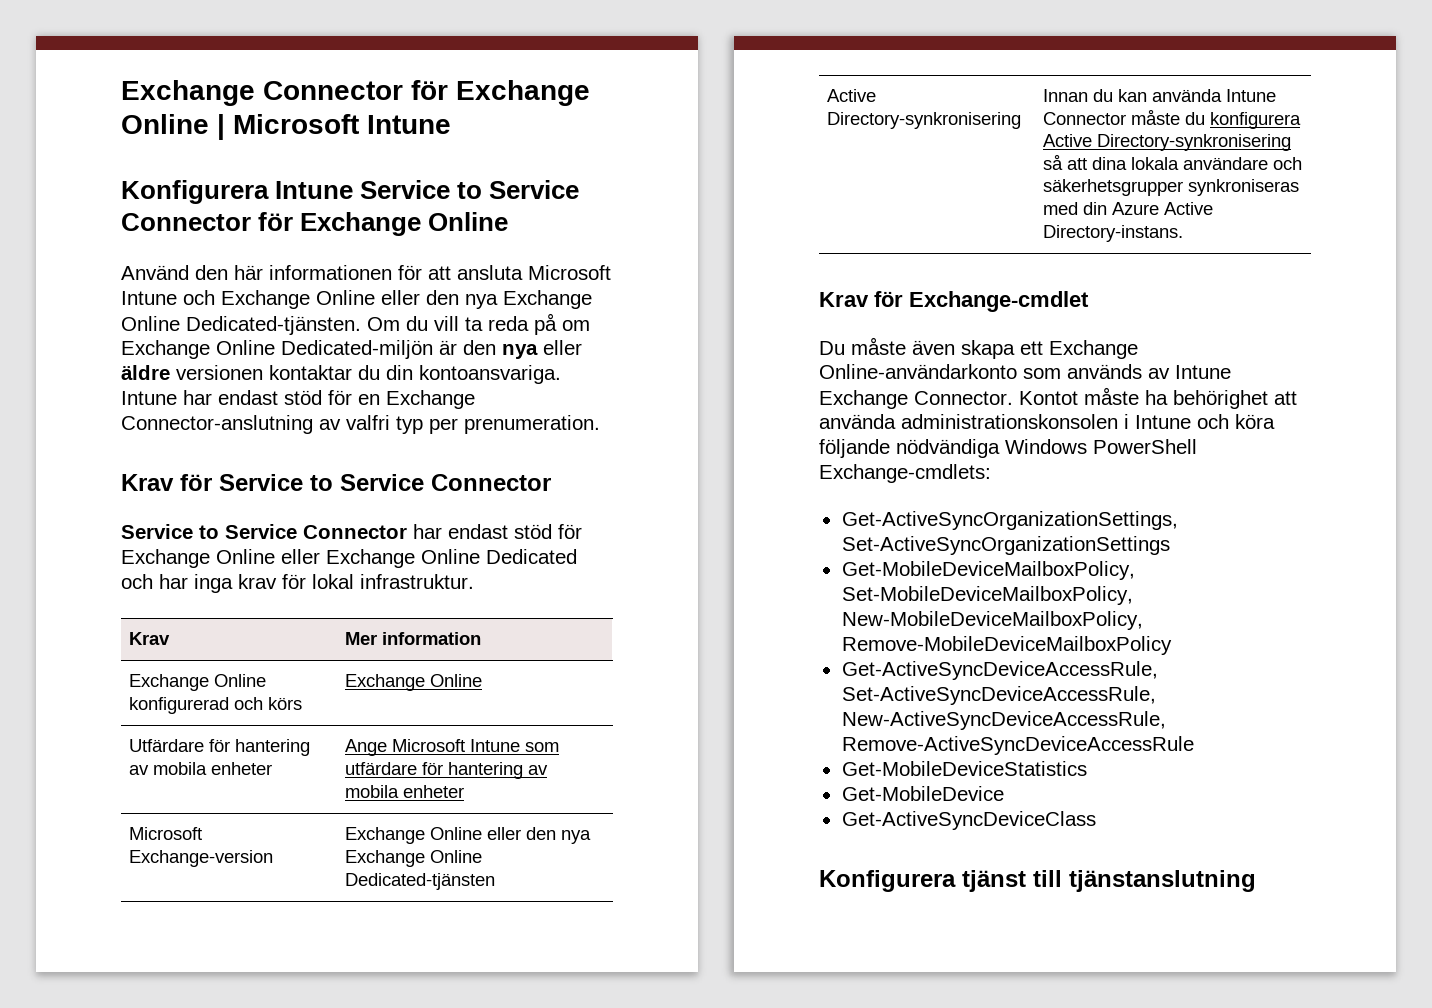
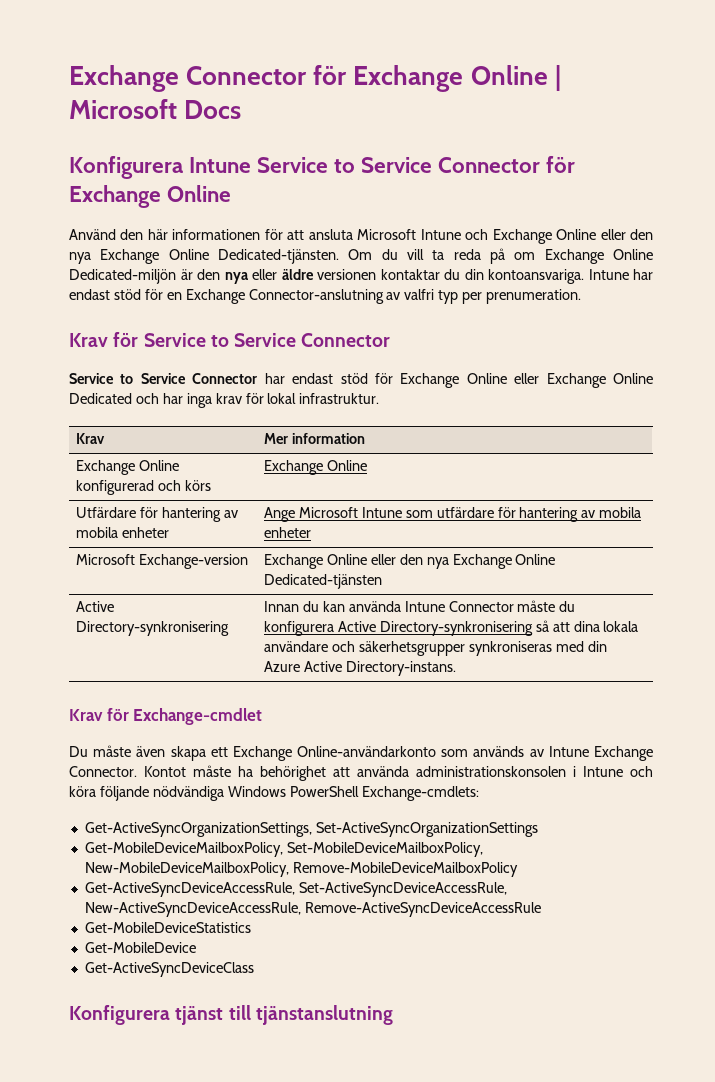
[367,115,451,134] Intune -> [184,100,242,119] Docs

